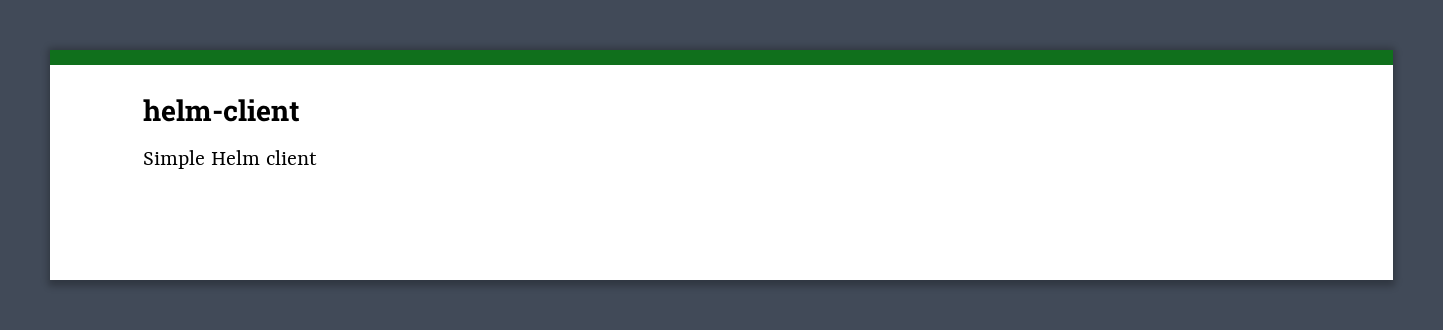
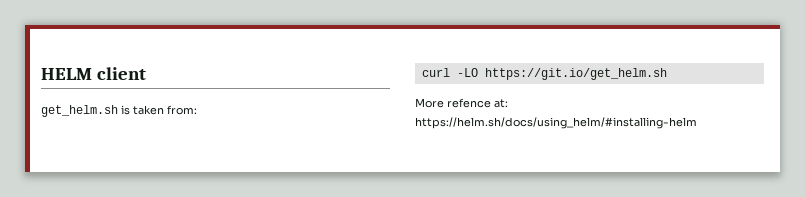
[143,99,300,122] [143,150,318,169] helm-client // Simple Helm client -> [41,67,146,80] [41,105,197,117] [421,68,667,80] [415,98,508,108] [415,117,697,129] HELM client // get_helm.sh is taken from: // curl -LO https://git.io/get_helm.sh // More refence at: https://helm.sh/docs/using_helm/#installing-helm

